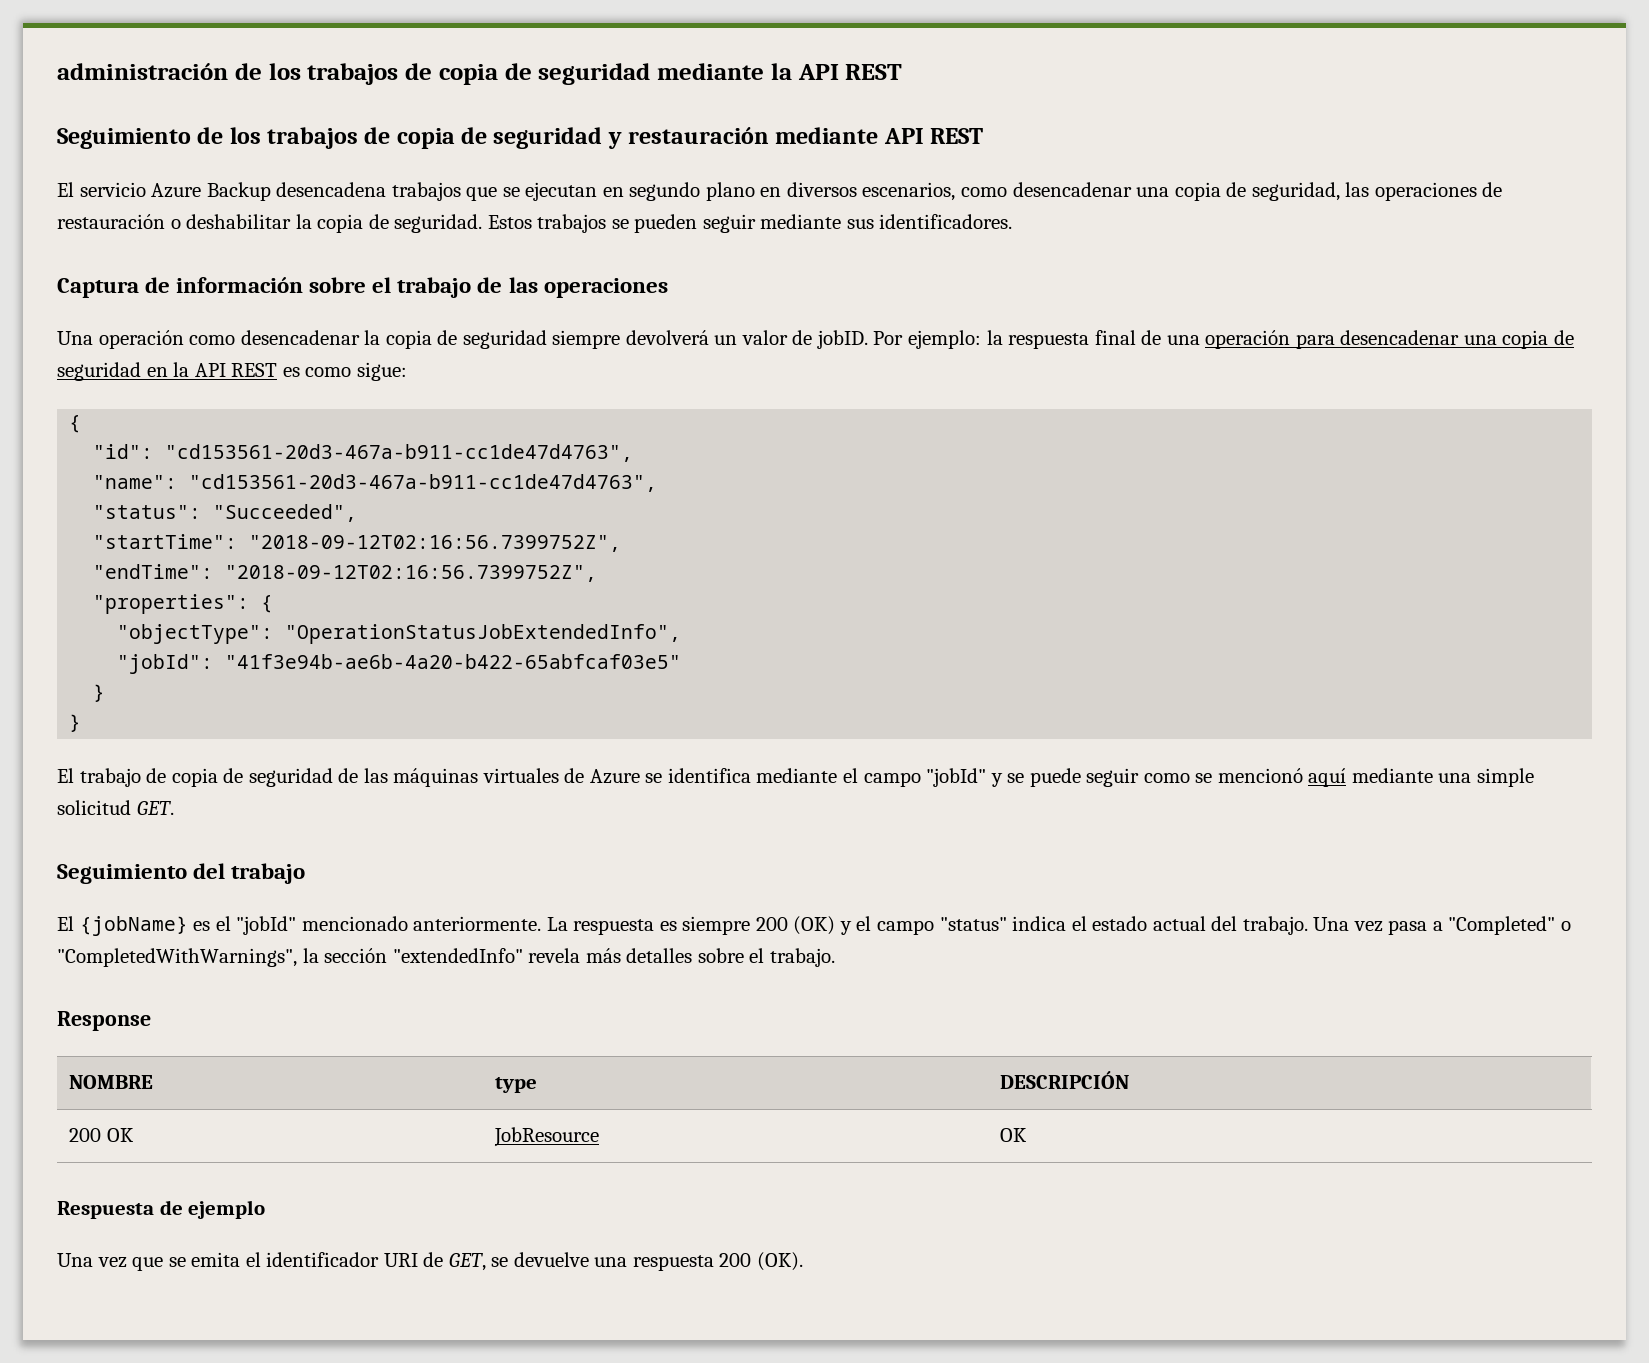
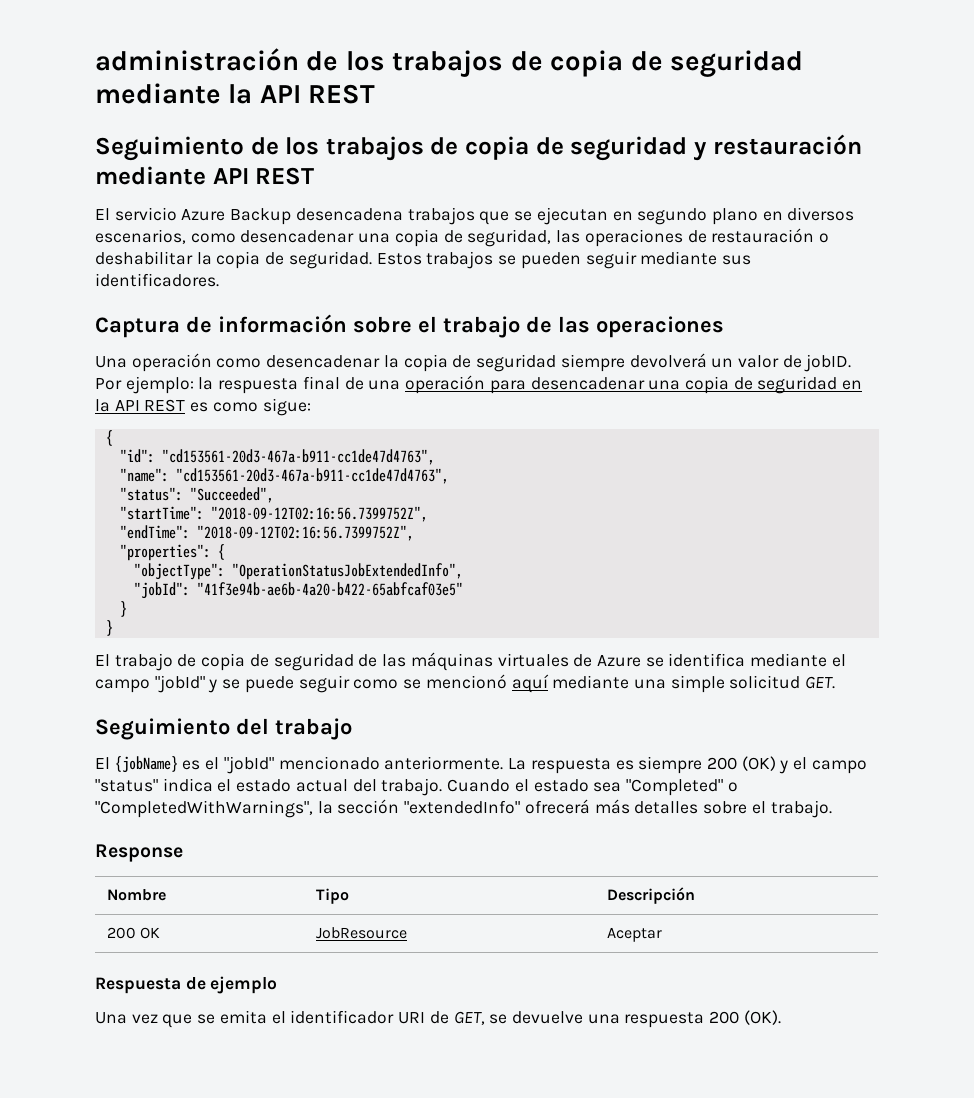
[1313,917,1443,935] Una vez pasa a -> [447,779,622,792] Cuando el estado sea
[528,948,581,963] revela -> [524,799,590,814] ofrecerá
[69,1075,154,1089] [495,1077,538,1093] [1000,1071,1130,1089] NOMBRE | type | DESCRIPCIÓN -> [106,889,166,901] [315,888,349,904] [606,887,695,904] Nombre | Tipo | Descripción
[1000,1128,1028,1142] OK -> [606,927,662,942] Aceptar

